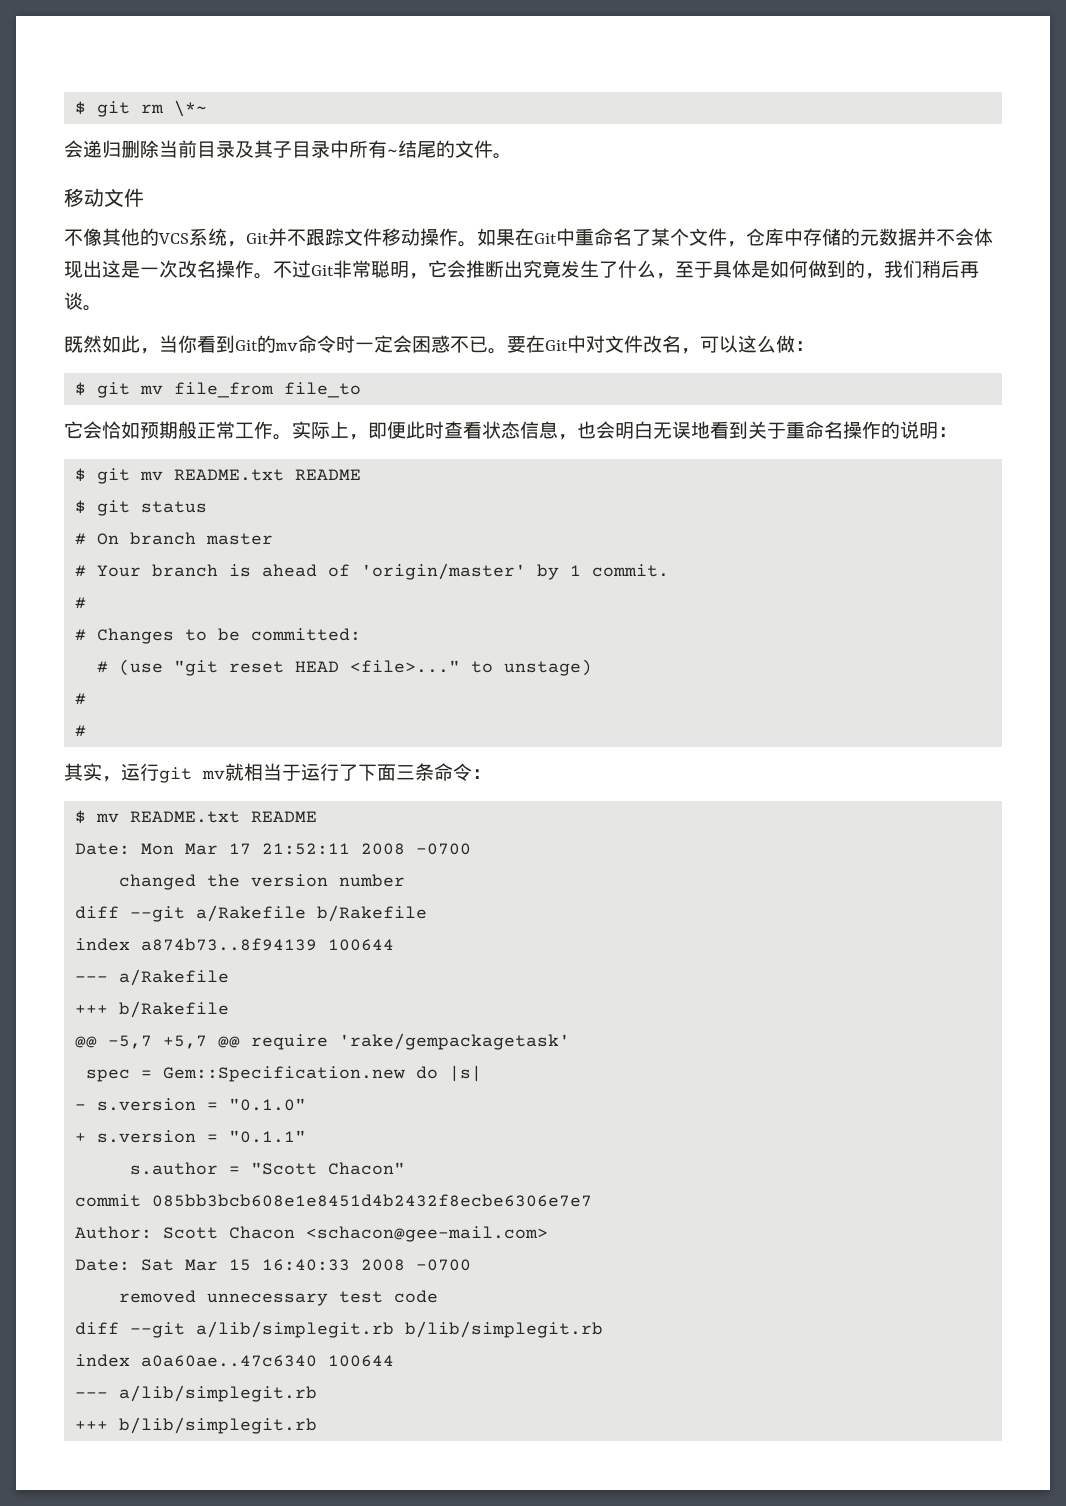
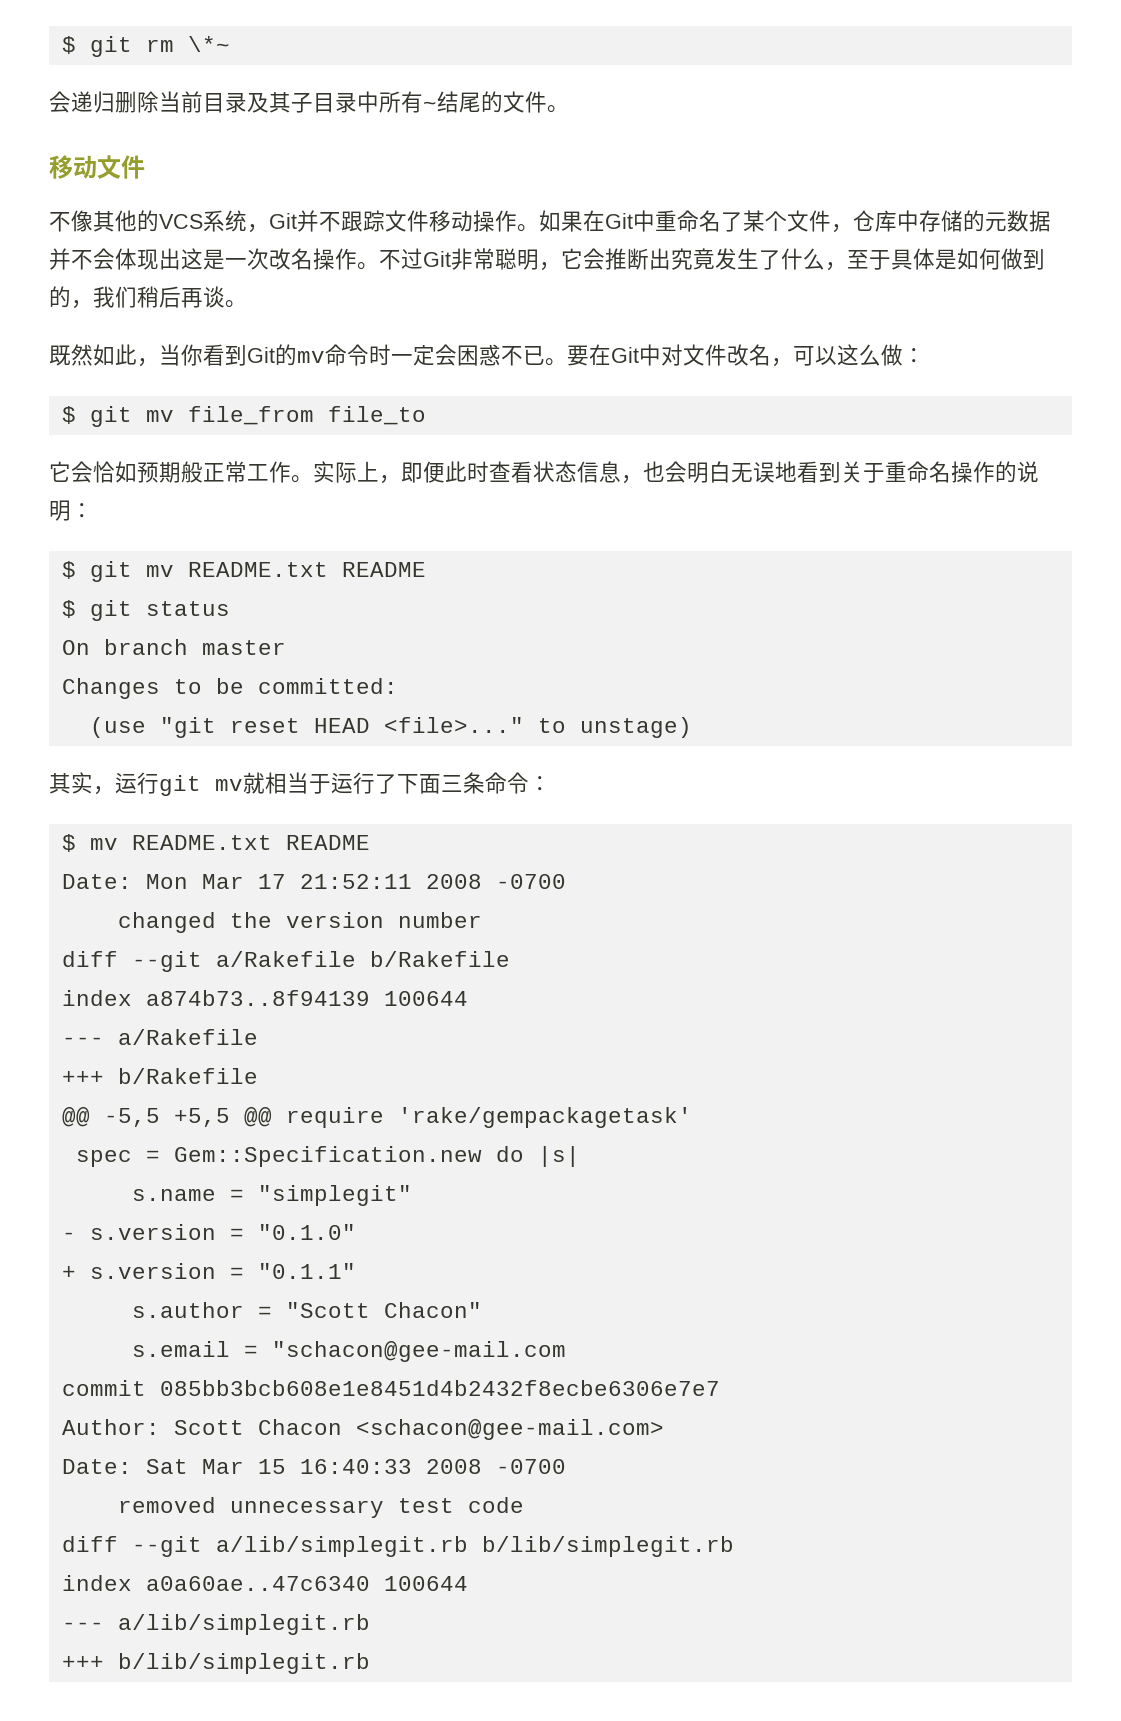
[75,533,87,545] # -> (230, 608) none
[75,563,670,580] [75,597,87,609] [75,629,87,641] # Your branch is ahead of 'origin/master' by 1 commit. // # // # -> (286, 647) none
[97,661,109,673] # -> (398, 686) none
[75,693,87,705] [75,725,87,737] // # // # -> (692, 727) none
[108,1035,208,1049] -5,7 +5,7 -> [103,1108,230,1127] -5,5 +5,5
(483, 1073) none -> [131,1185,412,1206] // s.name = "simplegit"
(406, 1168) none -> [131,1341,566,1362] // s.email = "schacon@gee-mail.com

